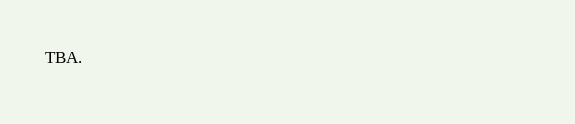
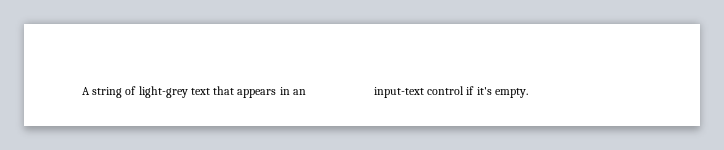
[45,52,82,63] TBA. -> [82,86,528,98] A string of light-grey text that appears in an input-text control if it's empty.

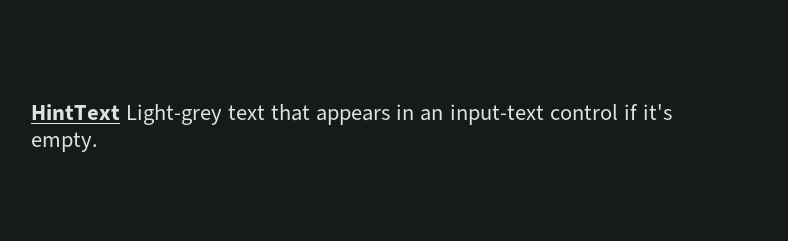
[82,86,188,98] A string of light-grey -> [31,104,223,125] HintText Light-grey

